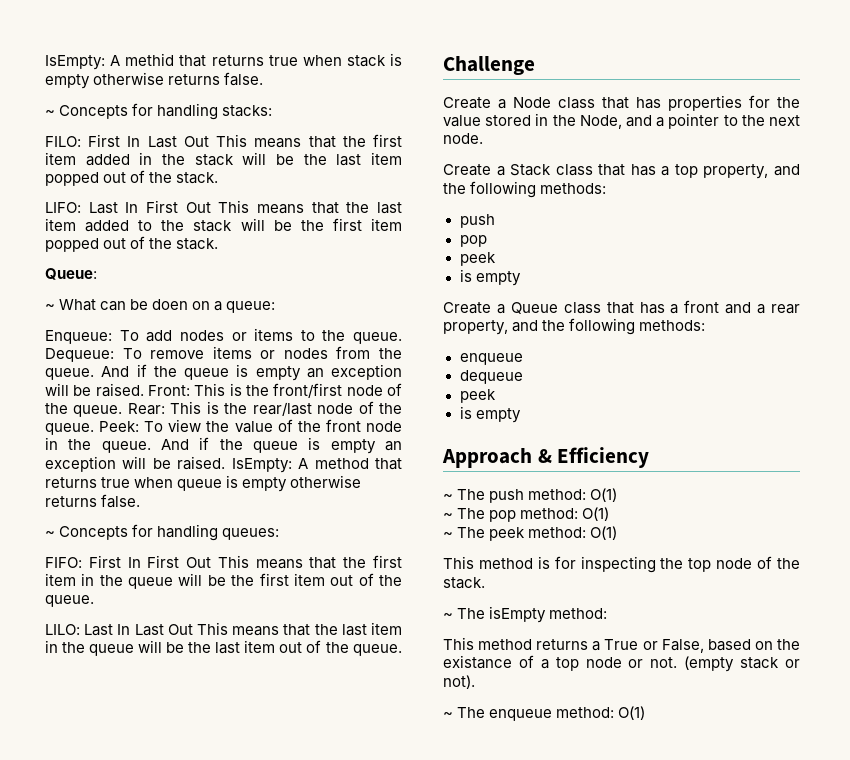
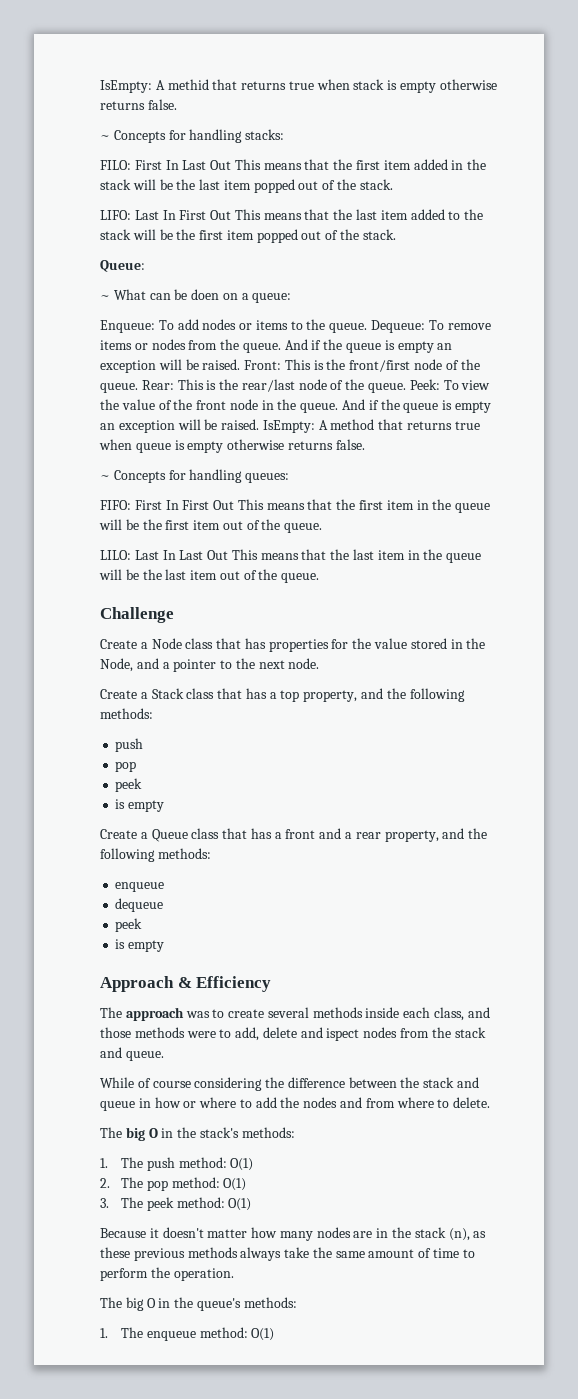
[443,494,453,500] ~ -> [100,1007,490,1021] [100,1027,486,1041] [100,1047,164,1061] [100,1077,480,1091] [100,1097,491,1111] [100,1127,295,1141] [100,1158,108,1168] The approach was to create several methods inside each class, and those methods were to add, delete and ispect nodes from the stack and queue. // While of course considering the difference between the stack and queue in how or where to add the nodes and from where to delete. // The big O in the stack's methods: // 1.
[443,513,453,519] ~ -> [100,1178,110,1188] 2.
[443,532,453,538] ~ -> [100,1198,109,1208] 3.
[443,556,800,573] [443,577,485,589] [443,606,608,623] [443,637,800,653] [443,655,800,672] [443,675,475,689] [443,712,453,718] This method is for inspecting the top node of the stack. // ~ The isEmpty method: // This method returns a True or False, based on the existance of a top node or not. (empty stack or not). // ~ -> [100,1227,487,1241] [100,1247,475,1261] [100,1267,234,1281] [100,1297,297,1311] [100,1328,108,1338] Because it doesn't matter how many nodes are in the stack (n), as these previous methods always take the same amount of time to perform the operation. // The big O in the queue's methods: // 1.

